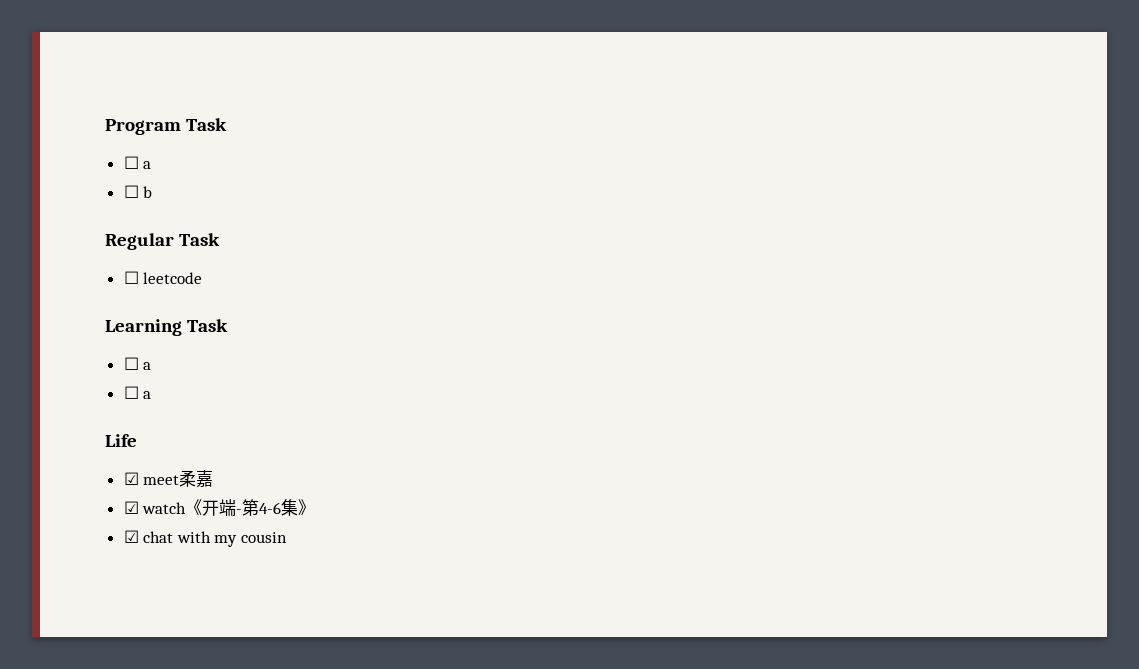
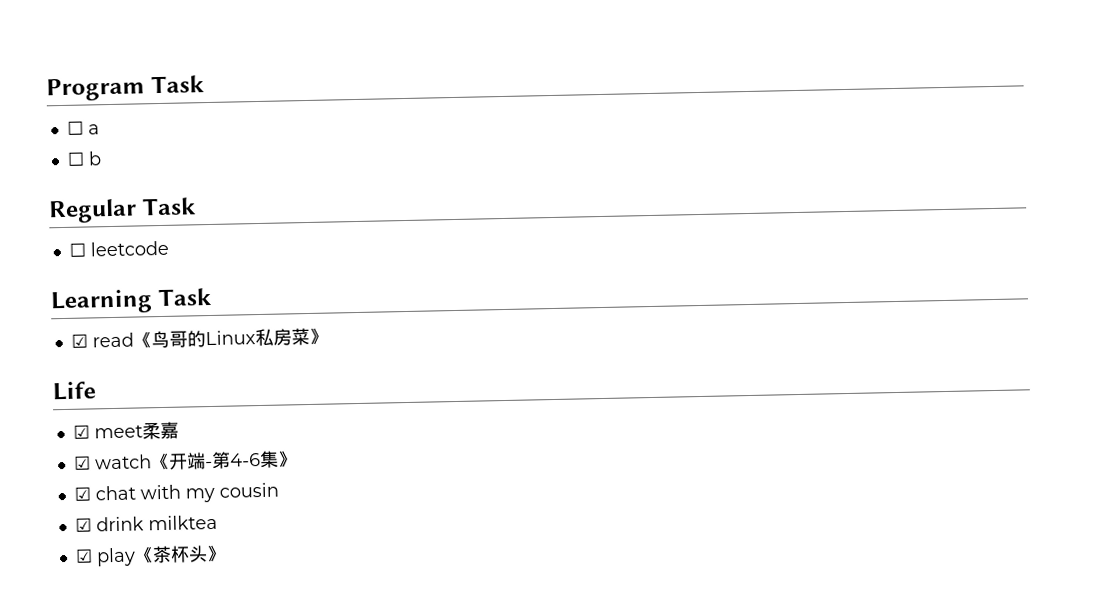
[123,357,152,370] [123,386,152,399] ☐ a // ☐ a -> [70,327,328,349] ☑ read《鸟哥的Linux私房菜》
(288, 537) none -> [74,514,218,532] [74,544,226,567] // ☑ drink milktea // ☑ play《茶杯头》

